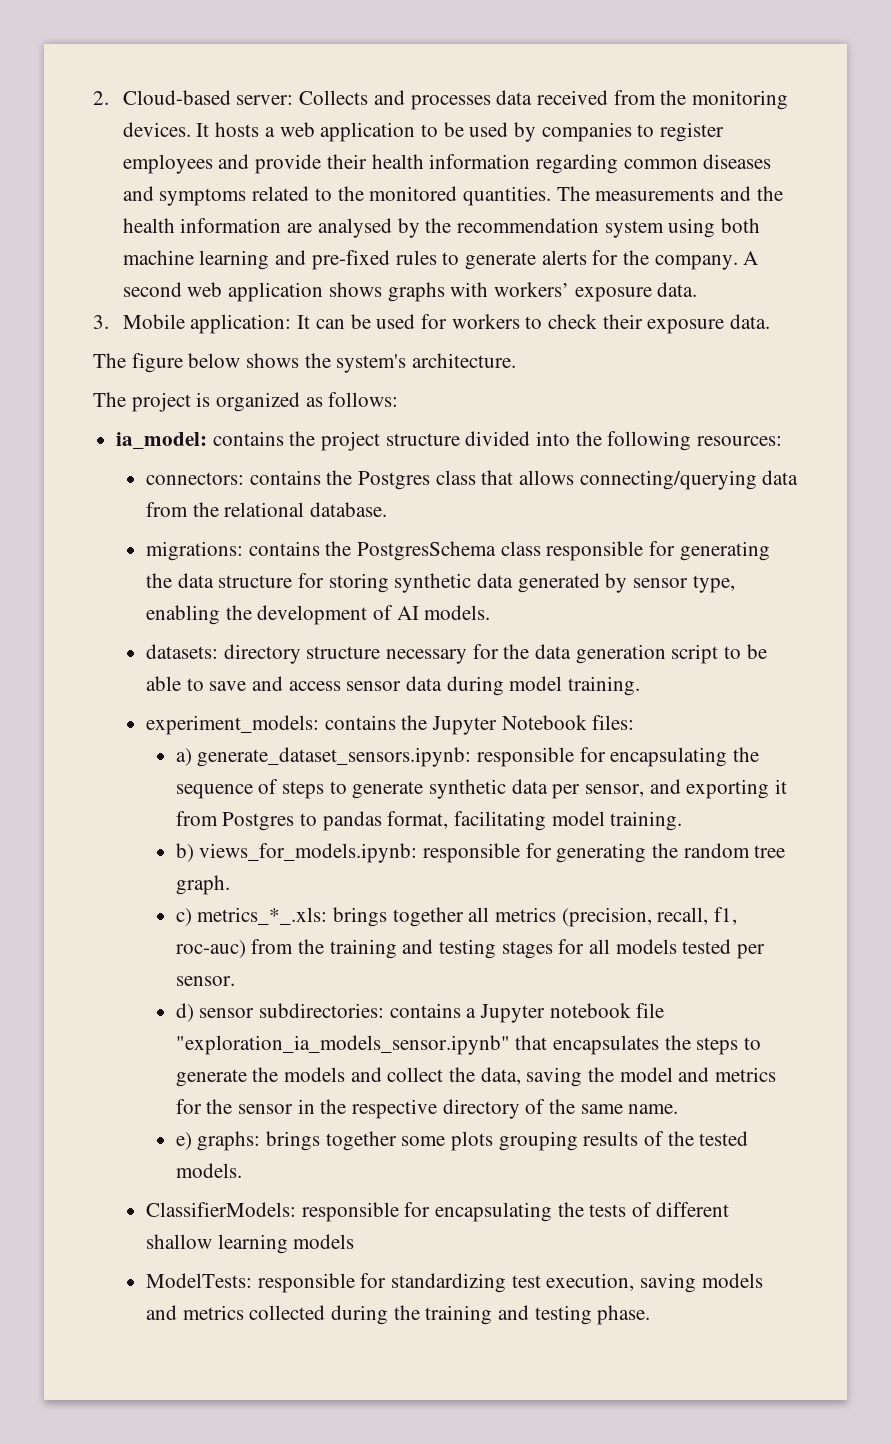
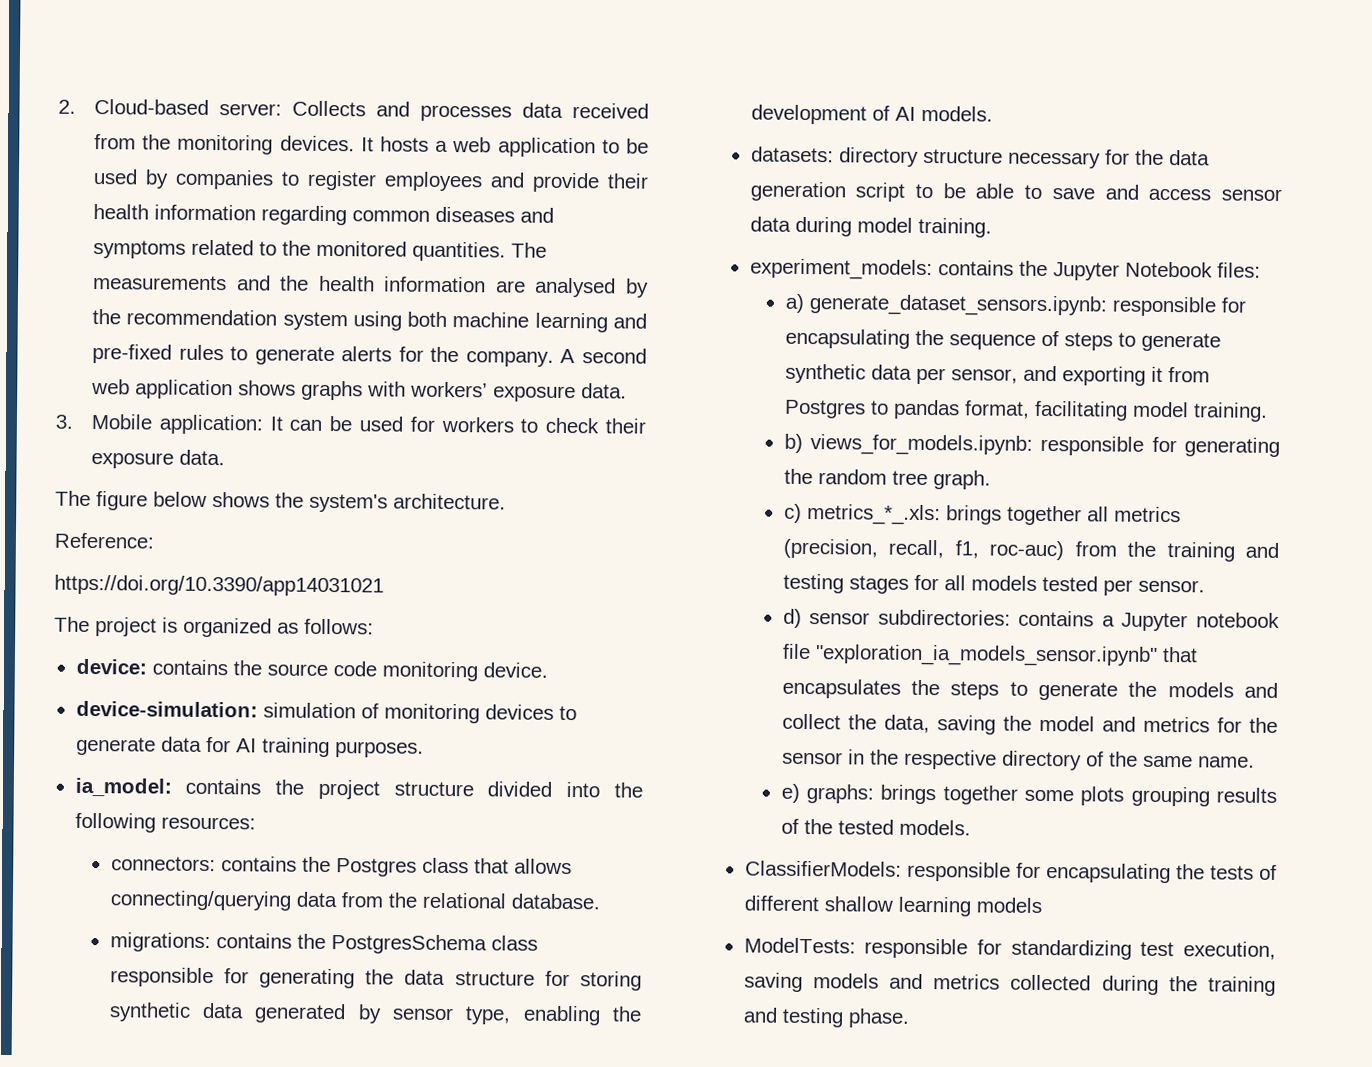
(517, 360) none -> [54,532,154,549] [54,574,384,597] // Reference: // https://doi.org/10.3390/app14031021
(399, 399) none -> [75,658,548,682] [75,700,577,724] [75,736,424,758] // device: contains the source code monitoring device. // device-simulation: simulation of monitoring devices to generate data for AI training purposes.

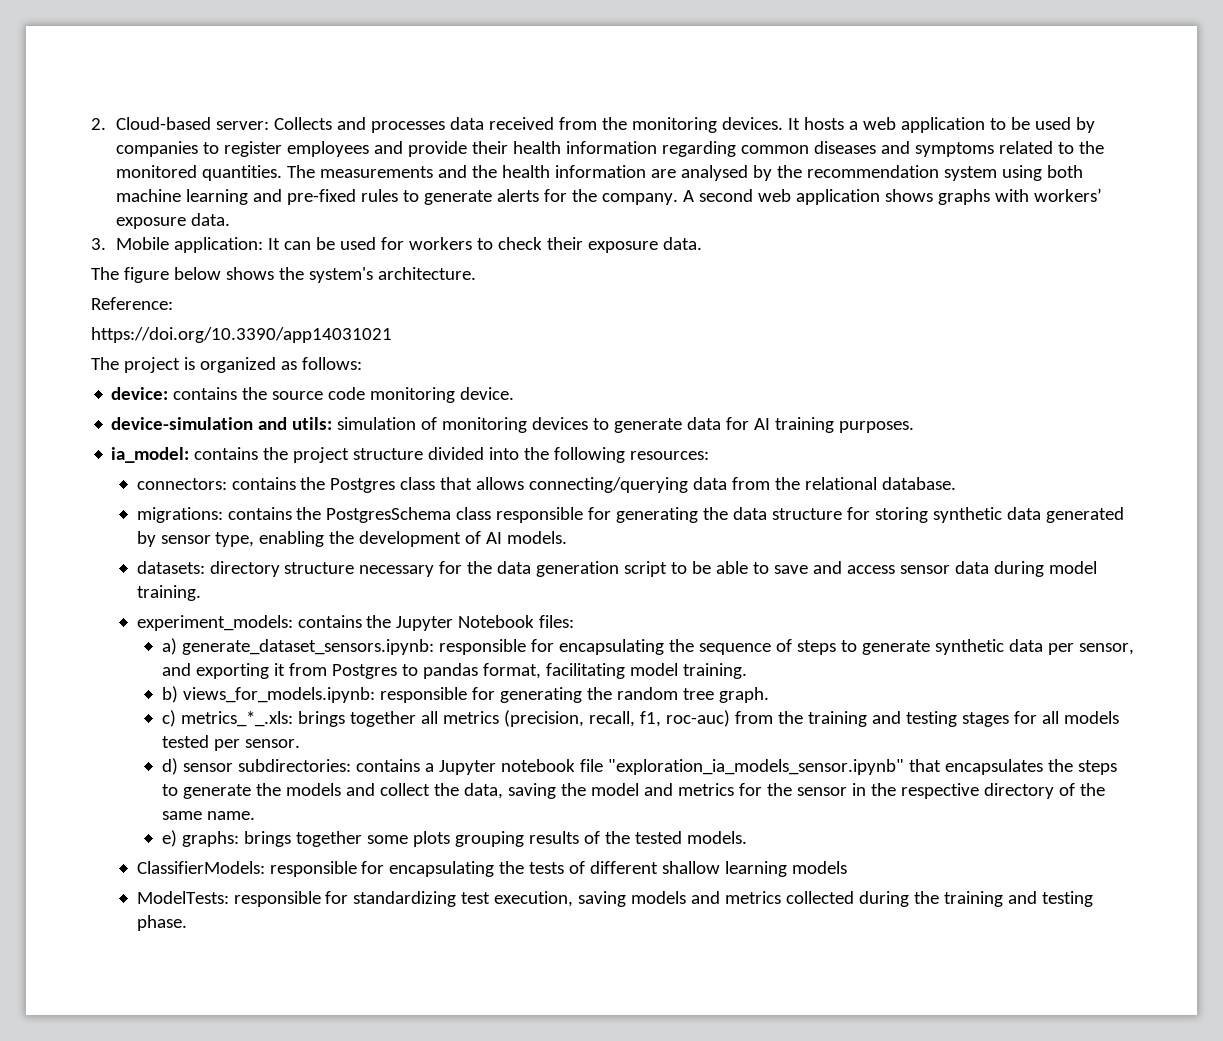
[75,700,258,718] device-simulation: -> [111,417,333,430] device-simulation and utils:

